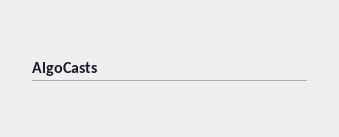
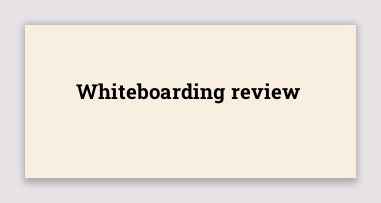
[32,62,97,76] AlgoCasts -> [76,83,300,104] Whiteboarding review

